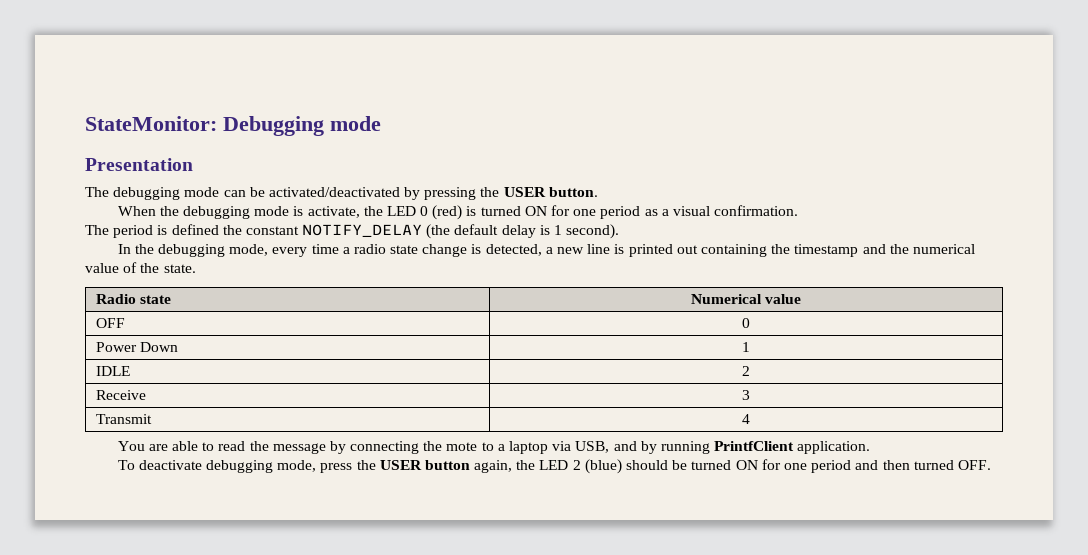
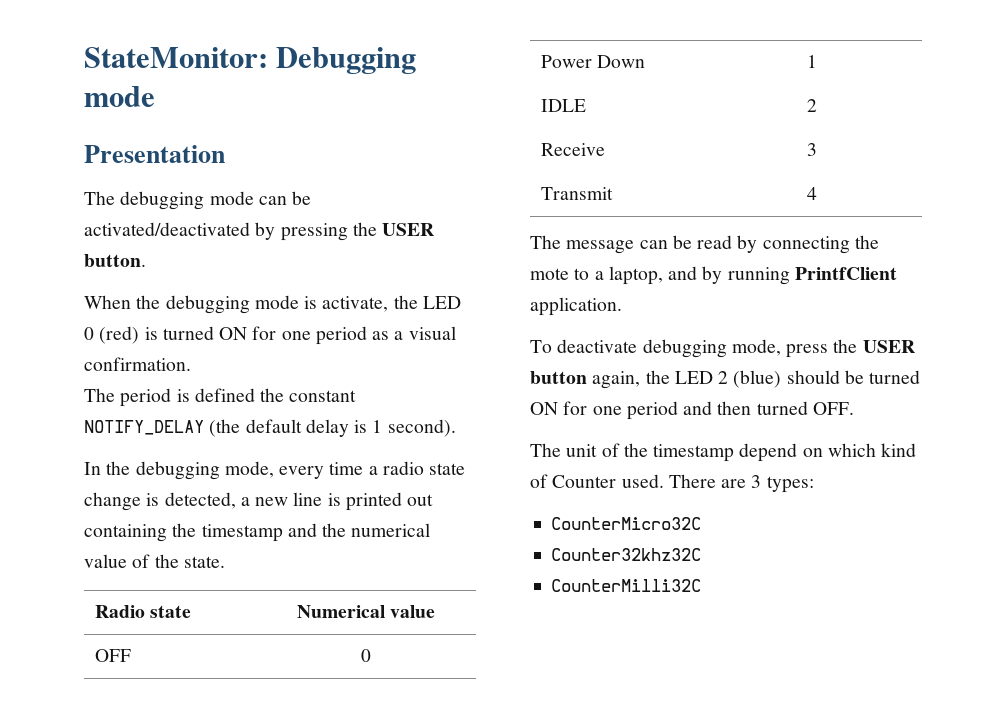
[117,441,326,454] You are able to read the message -> [530,235,733,254] The message can be read
[509,441,610,454] laptop via USB, -> [608,266,663,285] laptop,
(991, 465) none -> [530,443,917,462] [530,474,814,493] [551,517,702,530] [551,548,702,561] [551,579,702,592] // The unit of the timestamp depend on which kind of Counter used. There are 3 types: // CounterMicro32C // Counter32khz32C // CounterMilli32C

